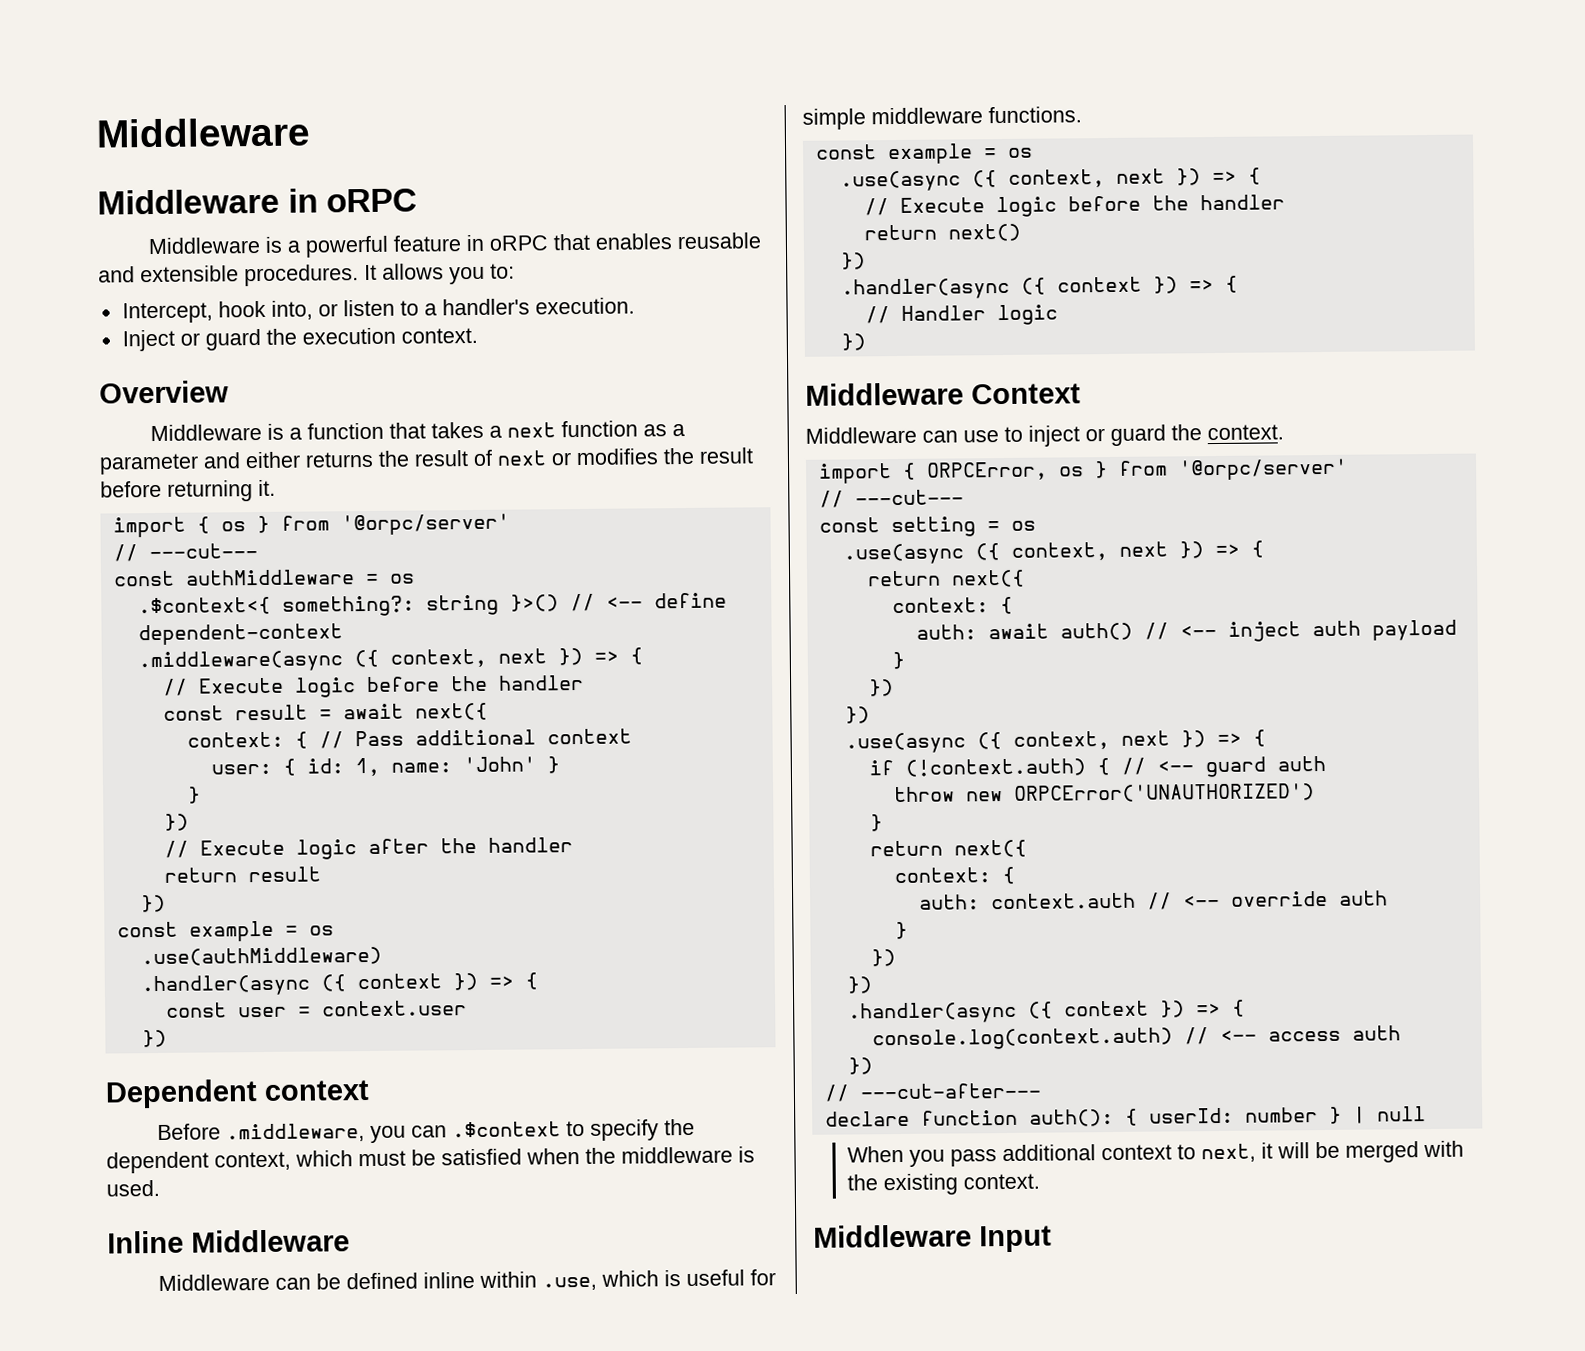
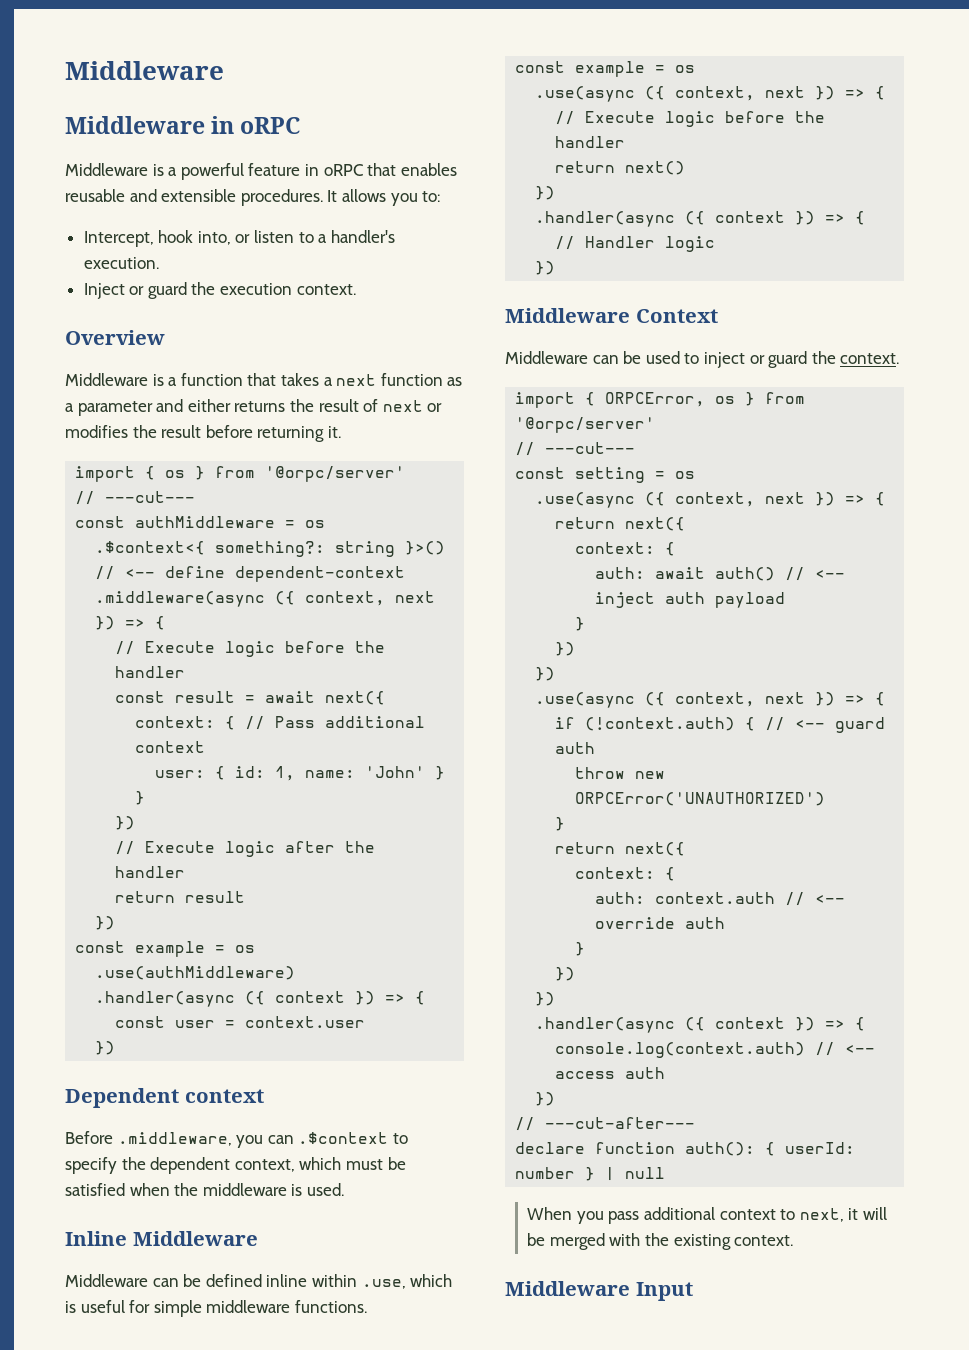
[963,430,999,443] use -> [623,351,680,364] be used

